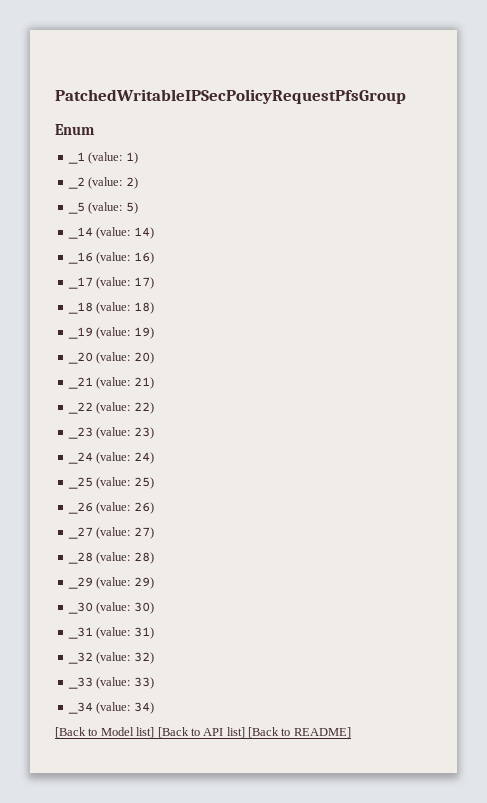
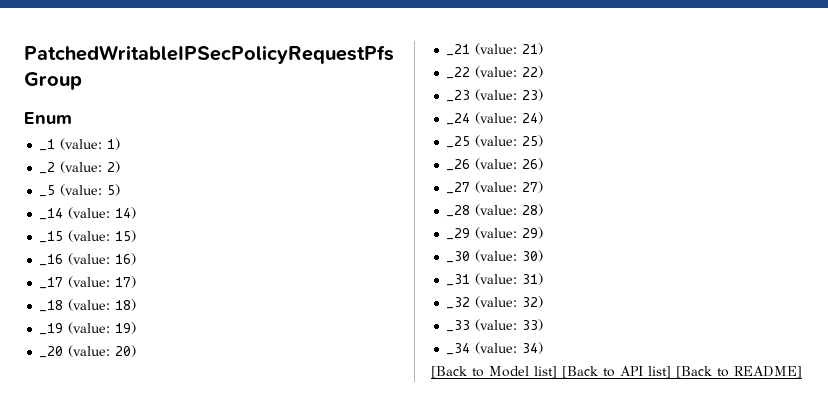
(154, 233) none -> [39,230,137,243] // _15 (value: 15)

